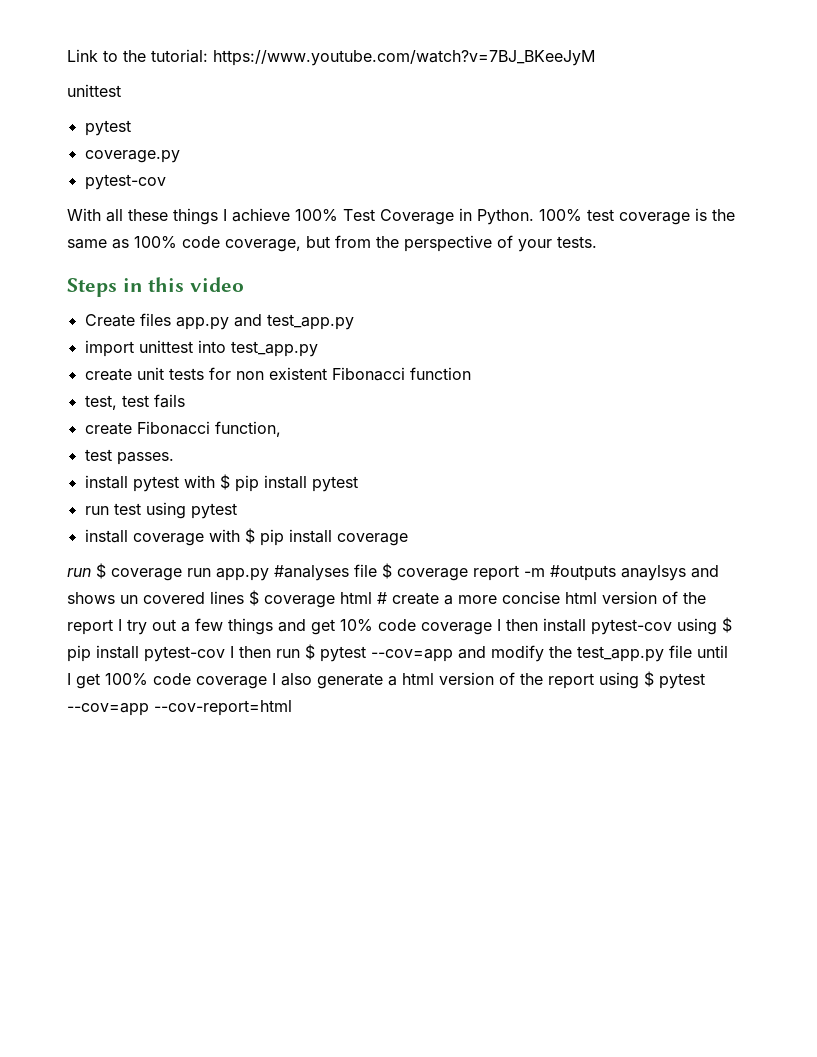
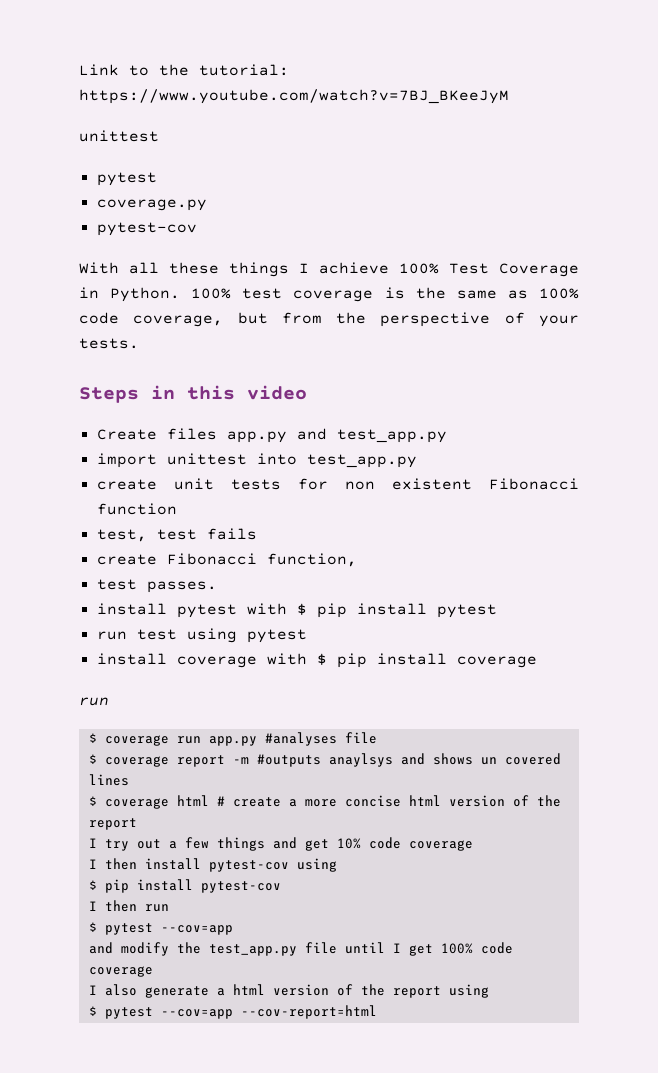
(91, 572) none -> (109, 701) //
(377, 570) none -> (377, 738) //
(244, 597) none -> (129, 780) //
(113, 627) none -> (137, 824) //
(492, 628) none -> (473, 845) //
(717, 626) none -> (337, 865) //
(225, 654) none -> (281, 887) //
[305,644,453,662] $ pytest --cov=app -> [88,922,233,935] // $ pytest --cov=app //
(267, 682) none -> (153, 971) //
(639, 680) none -> (489, 991) //

